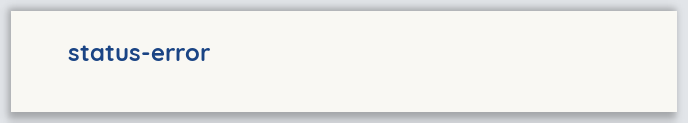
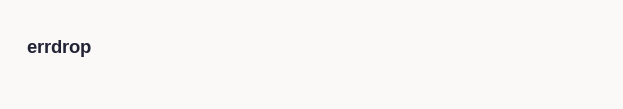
[68,45,210,61] status-error -> [27,40,91,57] errdrop

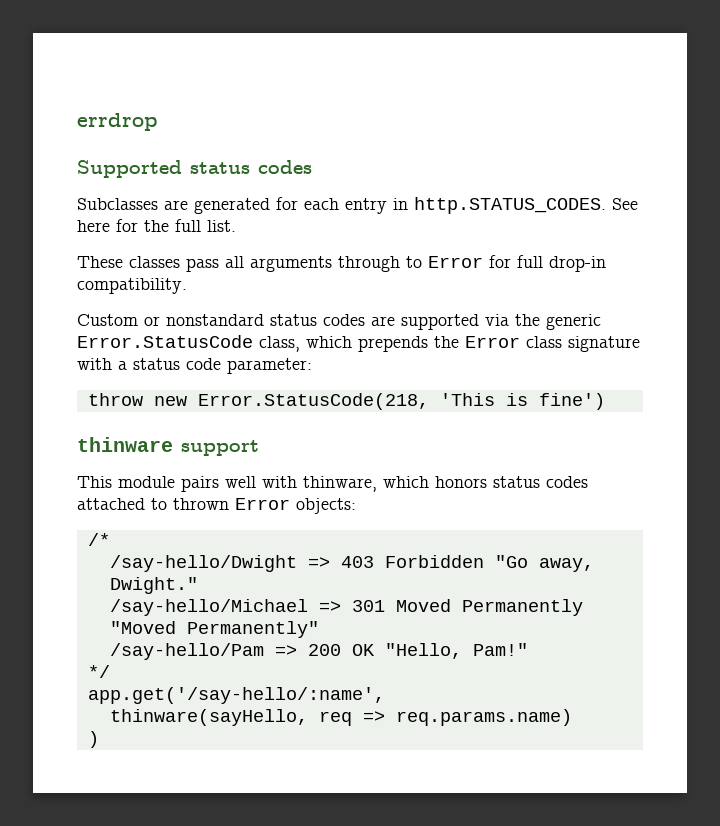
(91, 48) none -> [77,160,312,178] [77,197,638,214] [77,219,236,232] [77,255,606,272] [77,278,187,294] [77,314,601,330] [77,335,640,352] [77,358,312,374] [87,393,605,410] [77,437,259,456] [77,476,588,492] [77,498,356,514] [87,533,110,546] [109,555,594,572] [109,577,198,594] [109,599,583,616] [109,621,319,638] [109,643,528,660] [87,665,110,678] [87,687,385,704] [109,709,572,726] [87,731,99,748] // Supported status codes // Subclasses are generated for each entry in http.STATUS_CODES. See here for the full list. // These classes pass all arguments through to Error for full drop-in compatibility. // Custom or nonstandard status codes are supported via the generic Error.StatusCode class, which prepends the Error class signature with a status code parameter: // throw new Error.StatusCode(218, 'This is fine') // thinware support // This module pairs well with thinware, which honors status codes attached to thrown Error objects: // /* // /say-hello/Dwight => 403 Forbidden "Go away, Dwight." // /say-hello/Michael => 301 Moved Permanently "Moved Permanently" // /say-hello/Pam => 200 OK "Hello, Pam!" // */ // app.get('/say-hello/:name', // thinware(sayHello, req => req.params.name) // )

